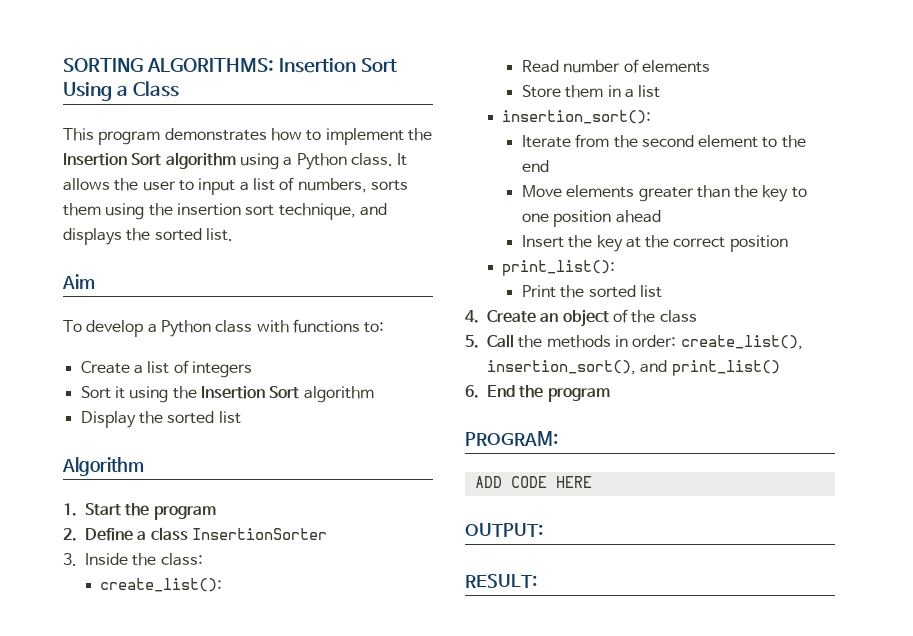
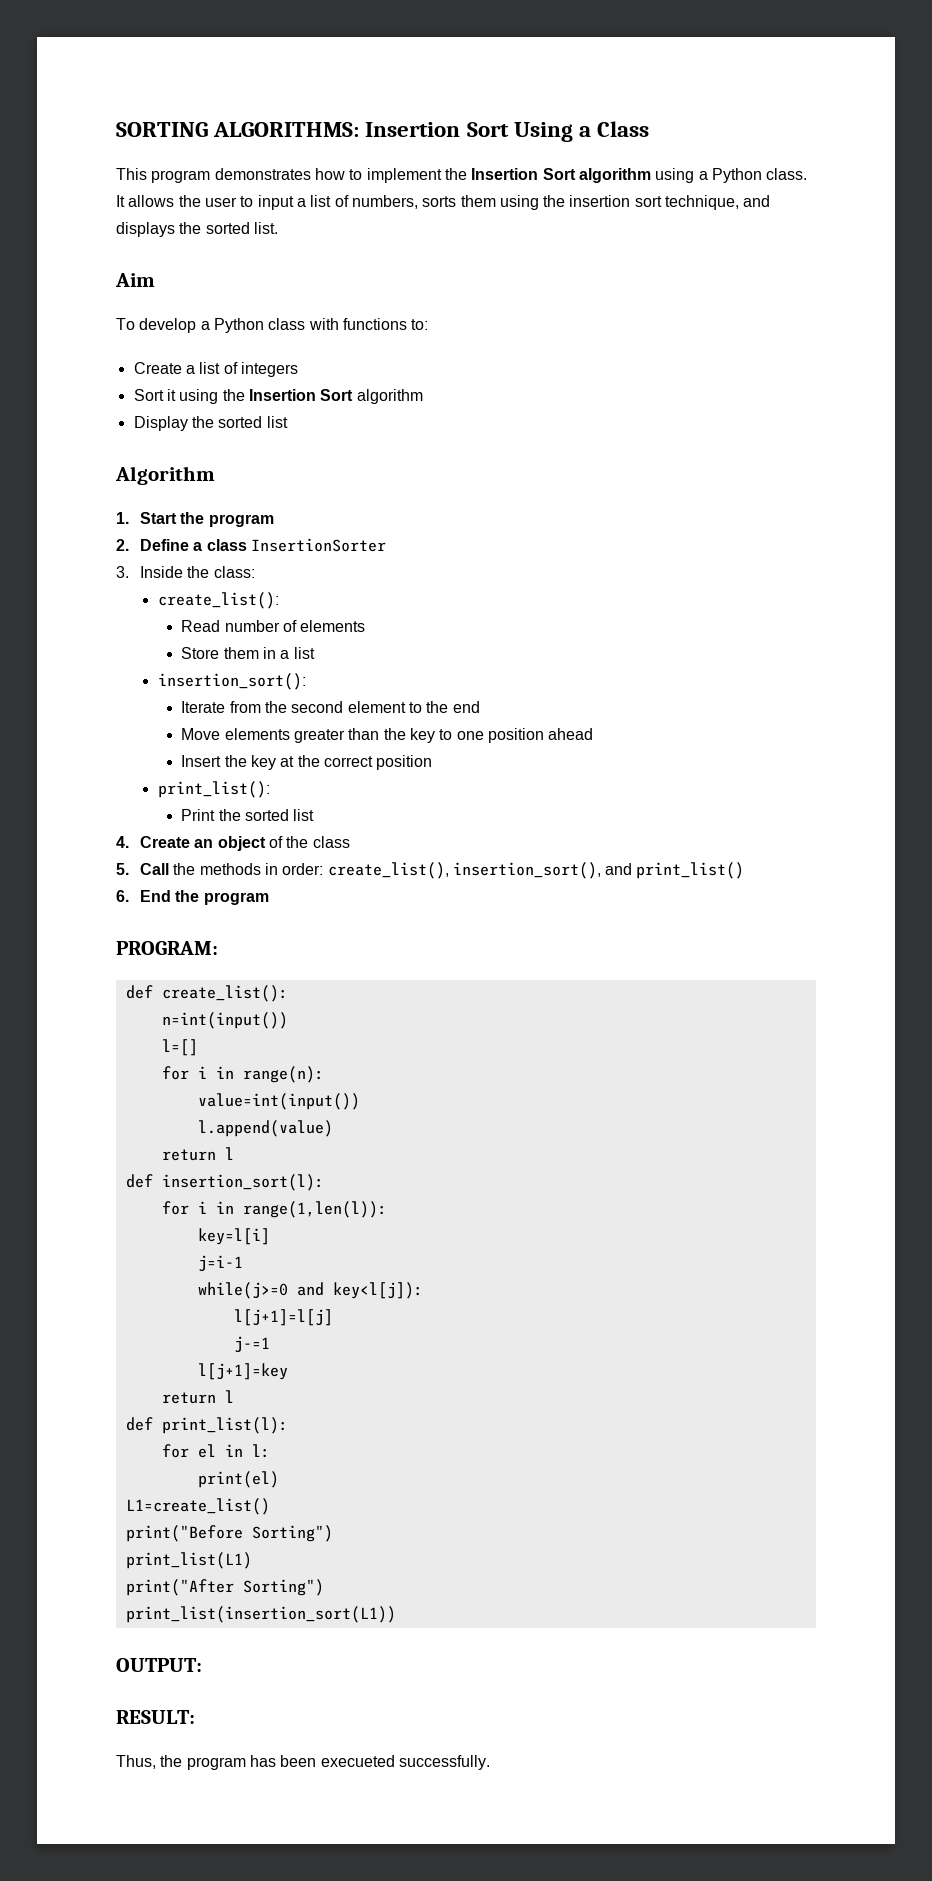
[474,476,592,488] [465,523,543,537] [465,574,537,588] ADD CODE HERE // OUTPUT: // RESULT: -> [125,985,288,1002] [161,1012,288,1029] [161,1039,198,1056] [161,1066,324,1083] [197,1093,360,1110] [197,1120,333,1137] [161,1147,234,1161] [125,1174,324,1191] [161,1201,387,1218] [197,1228,270,1245] [197,1255,243,1272] [197,1282,423,1299] [233,1309,333,1326] [233,1336,270,1353] [197,1363,288,1380] [161,1390,234,1404] [125,1417,288,1434] [161,1444,270,1458] [197,1471,279,1488] [125,1498,270,1515] [125,1525,333,1542] [125,1552,252,1569] [125,1579,324,1596] [125,1606,396,1623] [116,1658,202,1672] [116,1710,195,1724] [116,1755,490,1770] def create_list(): // n=int(input()) // l=[] // for i in range(n): // value=int(input()) // l.append(value) // return l // def insertion_sort(l): // for i in range(1,len(l)): // key=l[i] // j=i-1 // while(j>=0 and key<l[j]): // l[j+1]=l[j] // j-=1 // l[j+1]=key // return l // def print_list(l): // for el in l: // print(el) // L1=create_list() // print("Before Sorting") // print_list(L1) // print("After Sorting") // print_list(insertion_sort(L1)) // OUTPUT: // RESULT: // Thus, the program has been execueted successfully.

